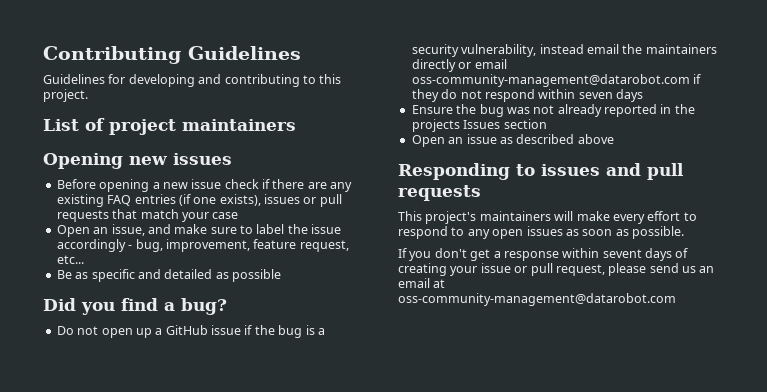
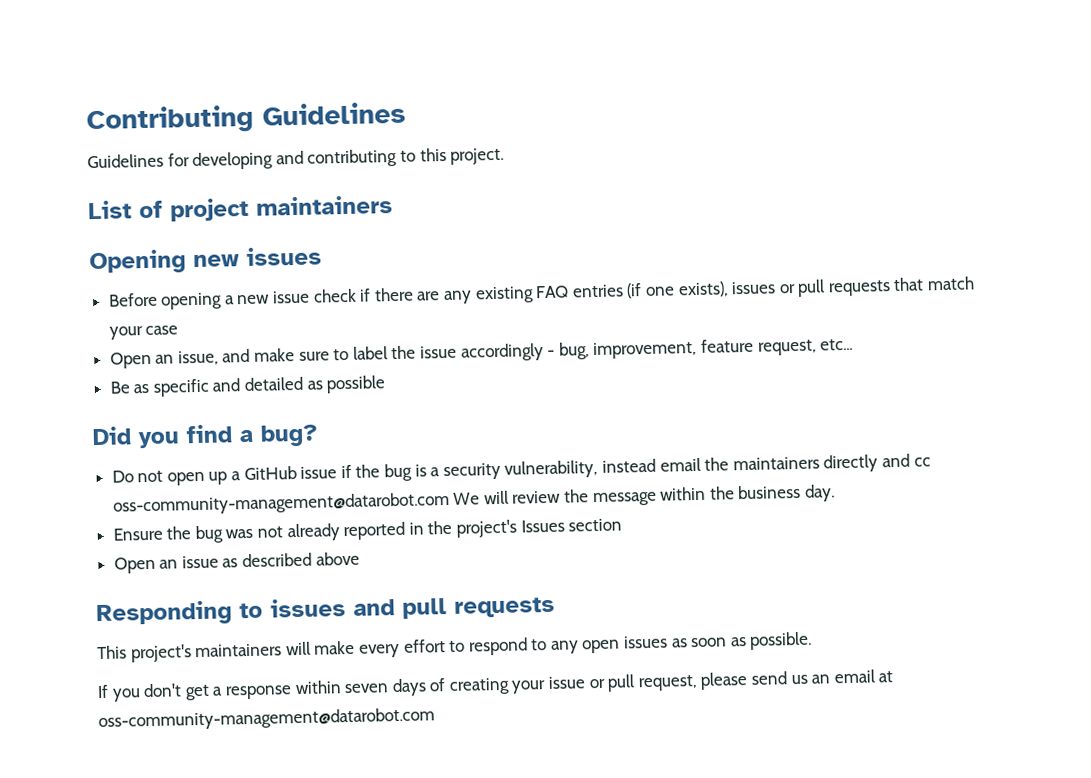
[458,59,507,69] [411,74,702,87] [411,89,643,102] or email oss-community-management@datarobot.com if they do not respond within seven days -> [881,453,931,468] [112,484,836,516] and cc oss-community-management@datarobot.com We will review the message within the business day.
[411,119,460,132] projects -> [456,519,518,538] project's
[602,249,642,258] sevent -> [344,683,390,694] seven

